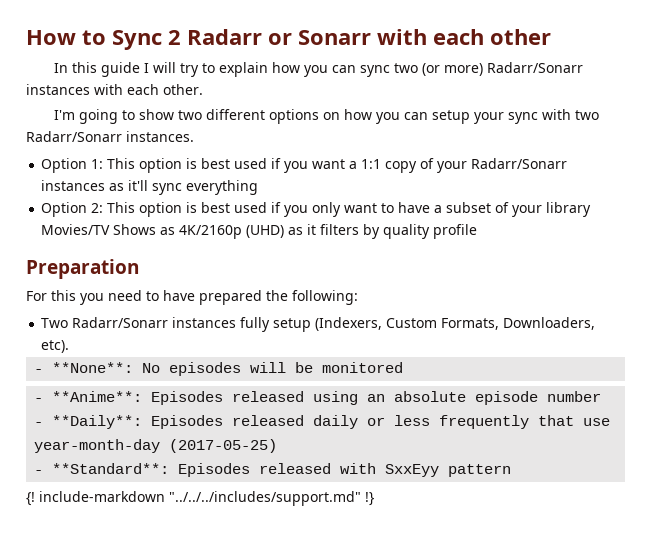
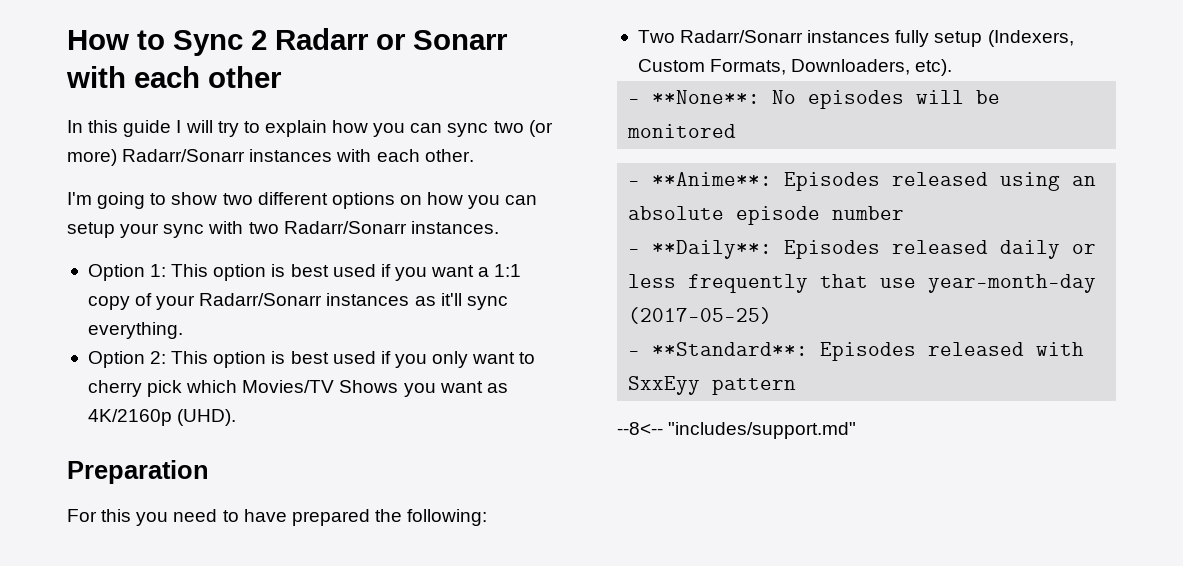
[186,180,259,195] everything -> [87,322,183,339] everything.
[398,202,592,217] [41,224,478,239] have a subset of your library Movies/TV Shows as 4K/2160p (UHD) as it filters by quality profile -> [87,380,508,397] [87,409,237,426] cherry pick which Movies/TV Shows you want as 4K/2160p (UHD).
[26,491,374,506] {! include-markdown "../../../includes/support.md" !} -> [617,422,857,439] --8<-- "includes/support.md"

